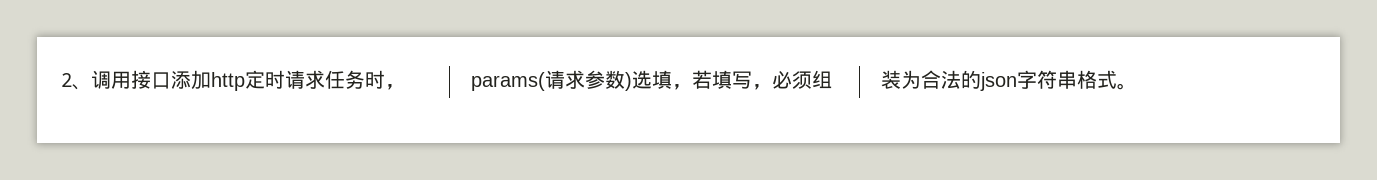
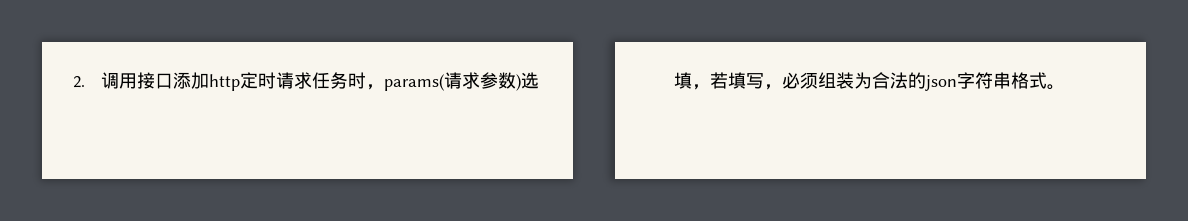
[61,73,91,90] 2、 -> [73,76,85,88] 2.

